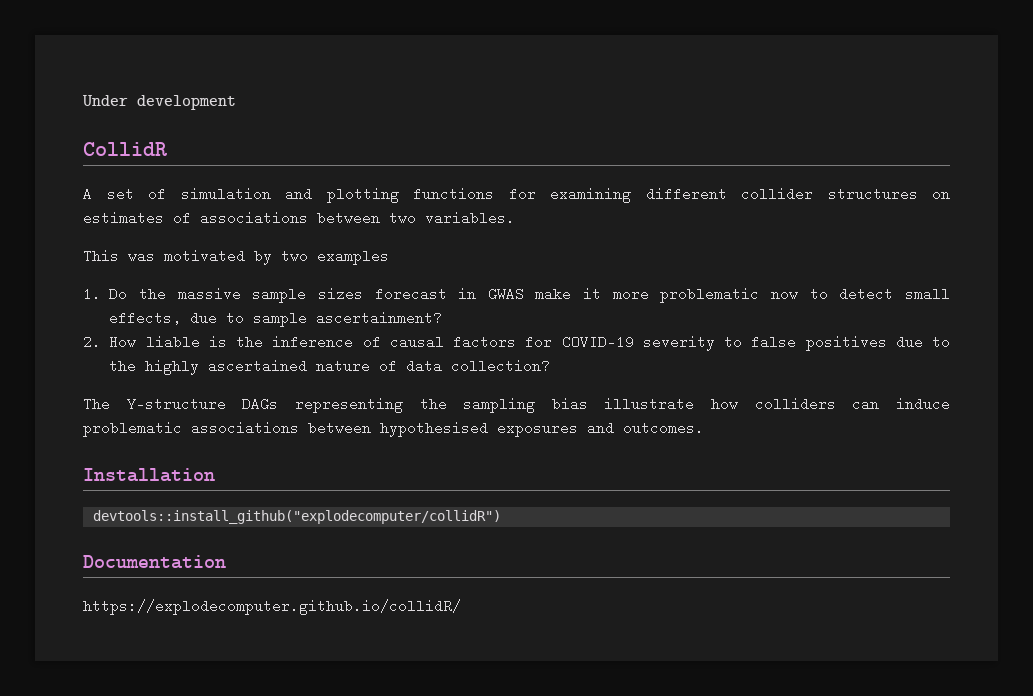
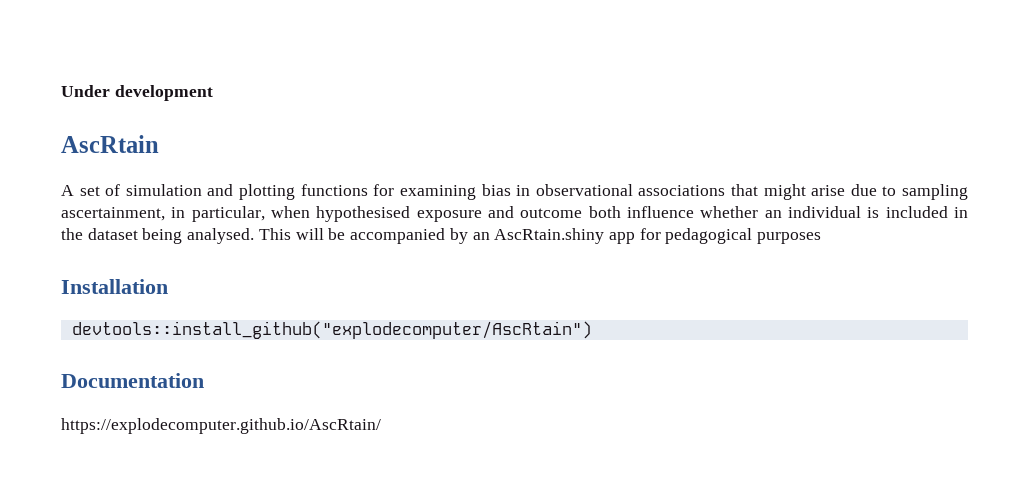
[83,142,167,156] CollidR -> [61,135,159,153] AscRtain
[645,187,950,201] [83,211,515,225] [83,249,389,265] [83,287,950,303] [109,311,443,327] [83,335,950,351] [109,359,551,375] [83,397,950,413] [83,421,704,437] different collider structures on estimates of associations between two variables. // This was motivated by two examples // 1. Do the massive sample sizes forecast in GWAS make it more problematic now to detect small effects, due to sample ascertainment? // 2. How liable is the inference of causal factors for COVID-19 severity to false positives due to the highly ascertained nature of data collection? // The Y-structure DAGs representing the sampling bias illustrate how colliders can induce problematic associations between hypothesised exposures and outcomes. -> [481,184,968,200] [61,206,969,222] [61,228,822,244] bias in observational associations that might arise due to sampling ascertainment, in particular, when hypothesised exposure and outcome both influence whether an individual is included in the dataset being analysed. This will be accompanied by an AscRtain.shiny app for pedagogical purposes
[92,510,501,524] devtools::install_github("explodecomputer/collidR") -> [71,321,592,339] devtools::install_github("explodecomputer/AscRtain")
[83,599,461,615] https://explodecomputer.github.io/collidR/ -> [61,418,381,434] https://explodecomputer.github.io/AscRtain/

